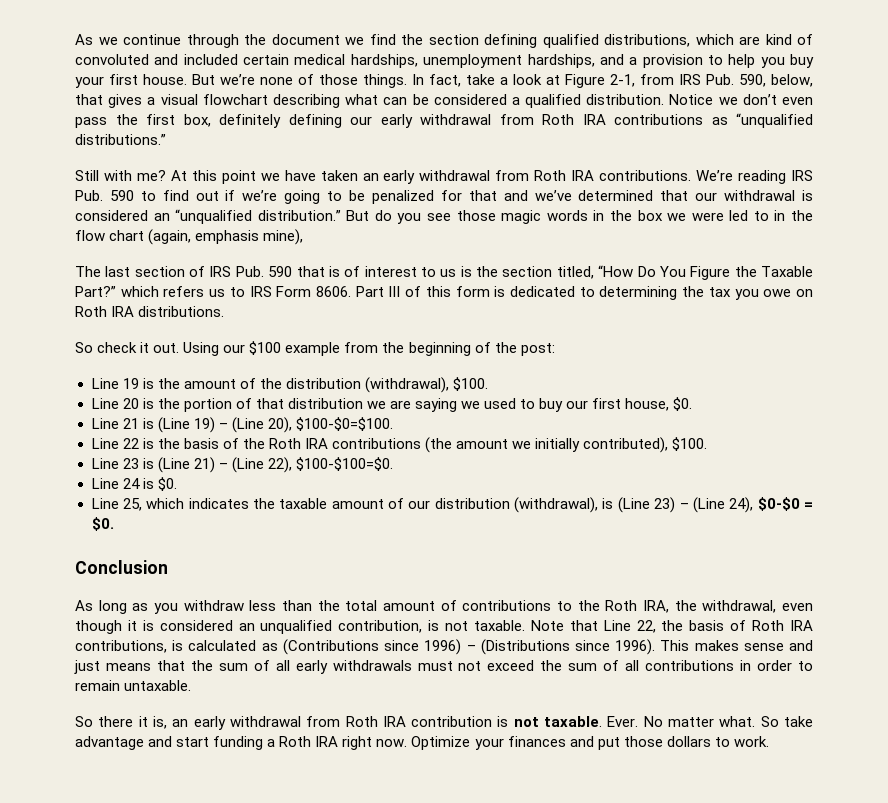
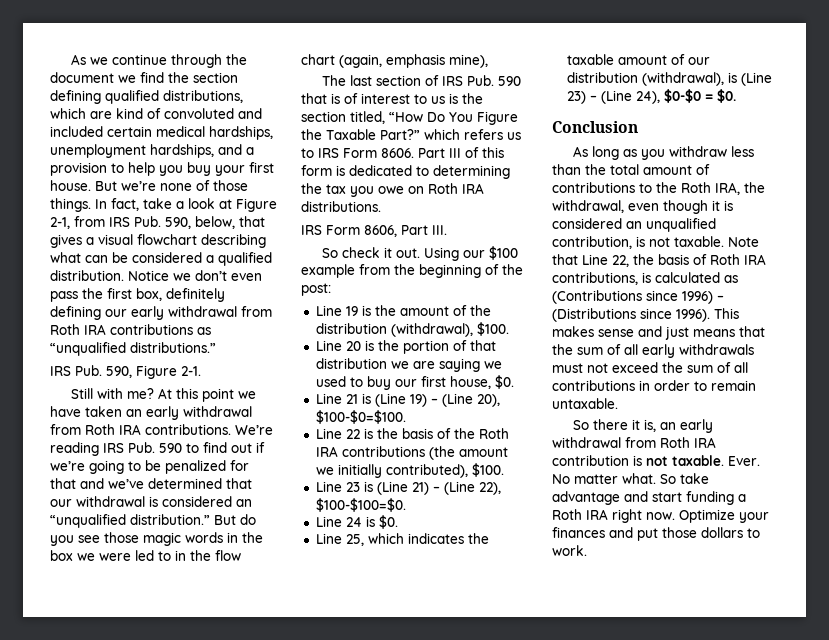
(166, 139) none -> [50,365,201,379] // IRS Pub. 590, Figure 2-1.
(225, 311) none -> [301,225,447,237] // IRS Form 8606, Part III.

